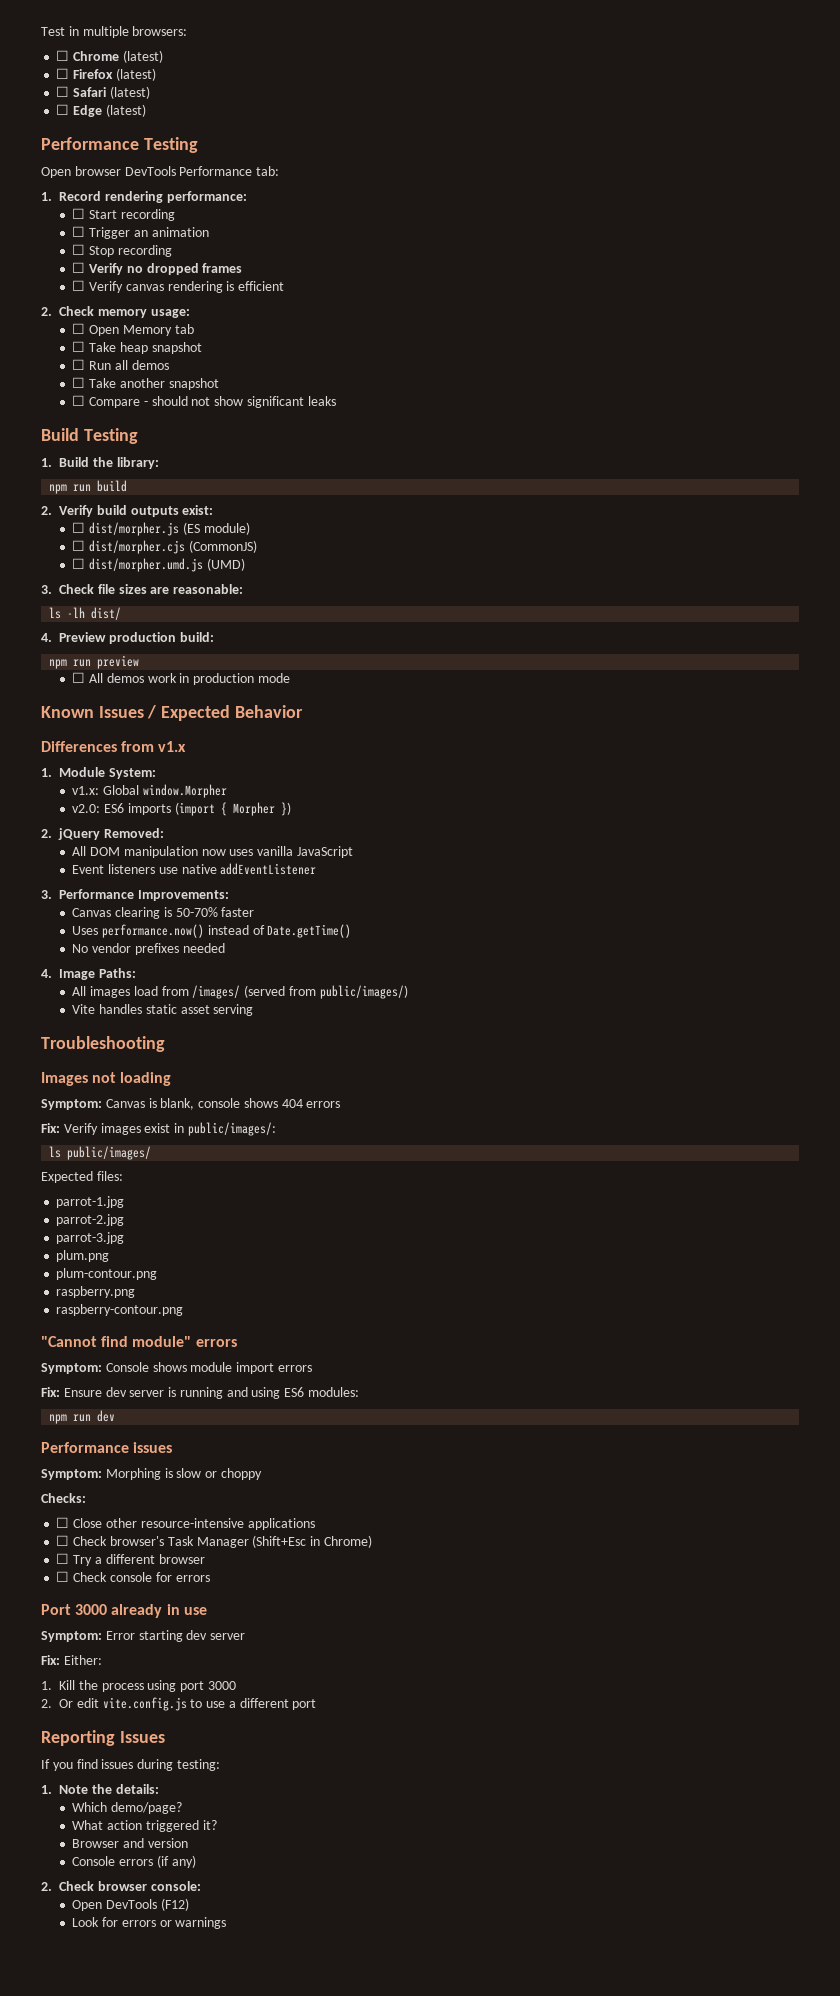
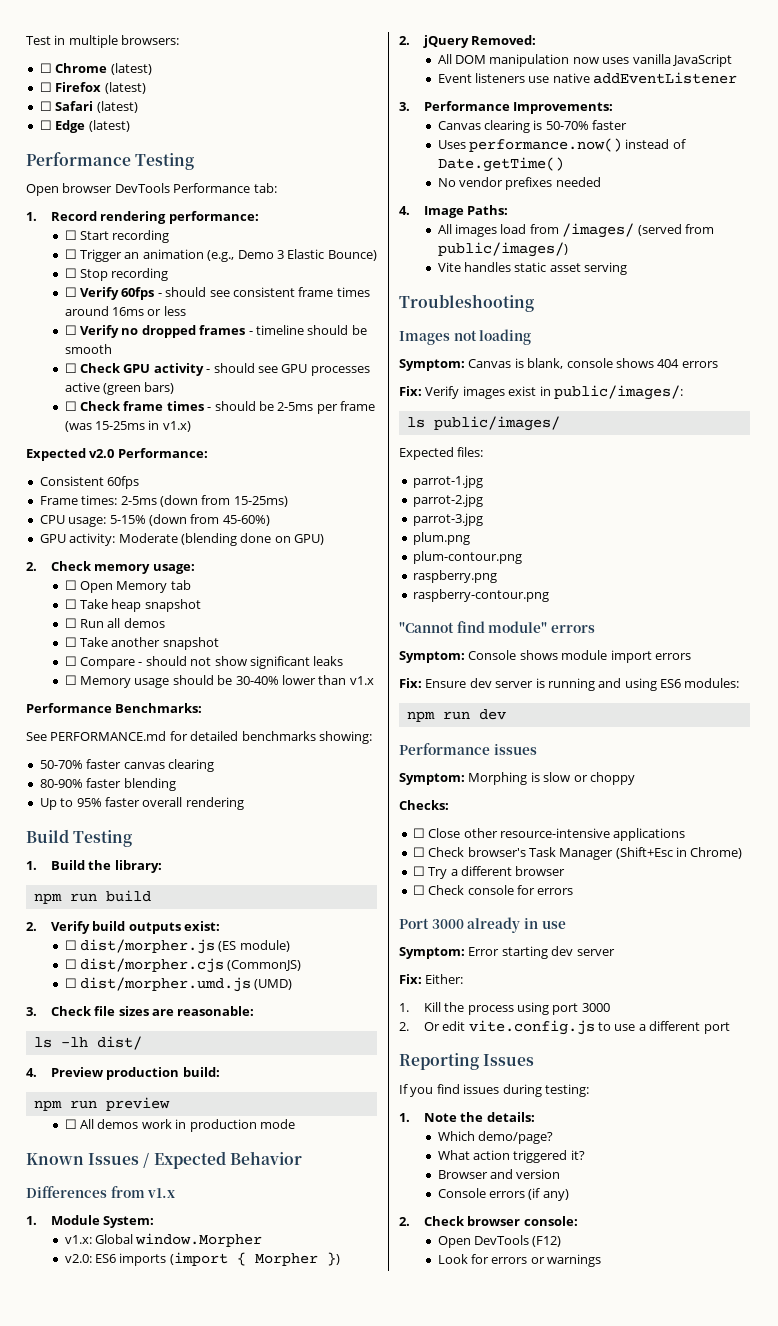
[72,244,172,257] // ☐ Stop recording -> [207,249,377,262] [64,268,169,281] [64,287,370,300] [64,306,186,316] (e.g., Demo 3 Elastic Bounce) // ☐ Stop recording // ☐ Verify 60fps - should see consistent frame times around 16ms or less
[72,280,285,293] // ☐ Verify canvas rendering is efficient -> [248,325,367,335] [64,344,112,354] [64,363,370,376] [64,382,175,395] [64,401,376,414] [64,420,191,432] [26,448,208,461] [39,476,140,489] [39,495,288,507] [39,514,270,527] [39,533,324,546] - timeline should be smooth // ☐ Check GPU activity - should see GPU processes active (green bars) // ☐ Check frame times - should be 2-5ms per frame (was 15-25ms in v1.x) // Expected v2.0 Performance: // Consistent 60fps // Frame times: 2-5ms (down from 15-25ms) // CPU usage: 5-15% (down from 45-60%) // GPU activity: Moderate (blending done on GPU)
(336, 401) none -> [64,675,374,688] [26,703,203,713] [26,731,372,744] [39,759,214,772] [39,778,176,791] [39,797,244,810] // ☐ Memory usage should be 30-40% lower than v1.x // Performance Benchmarks: // See PERFORMANCE.md for detailed benchmarks showing: // 50-70% faster canvas clearing // 80-90% faster blending // Up to 95% faster overall rendering

